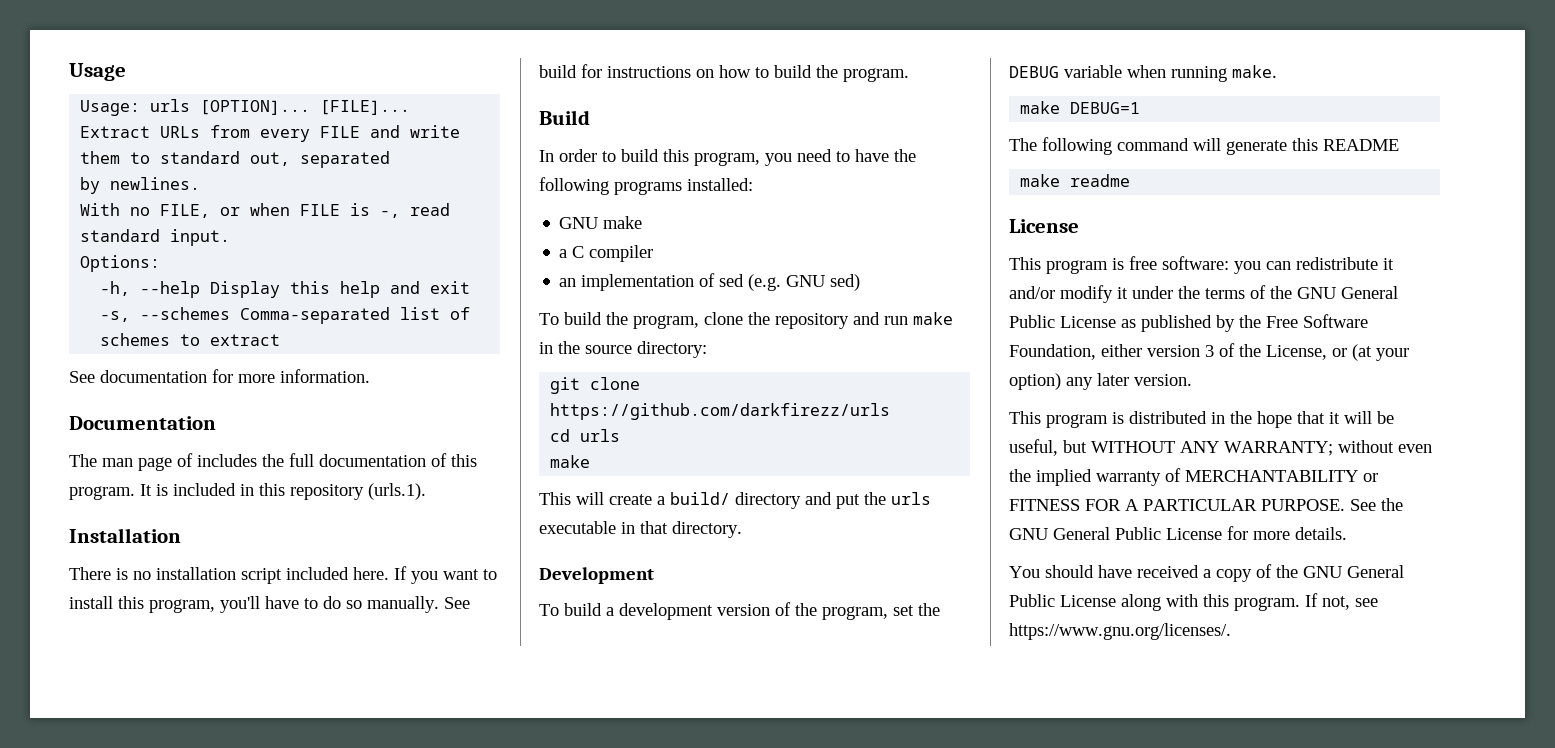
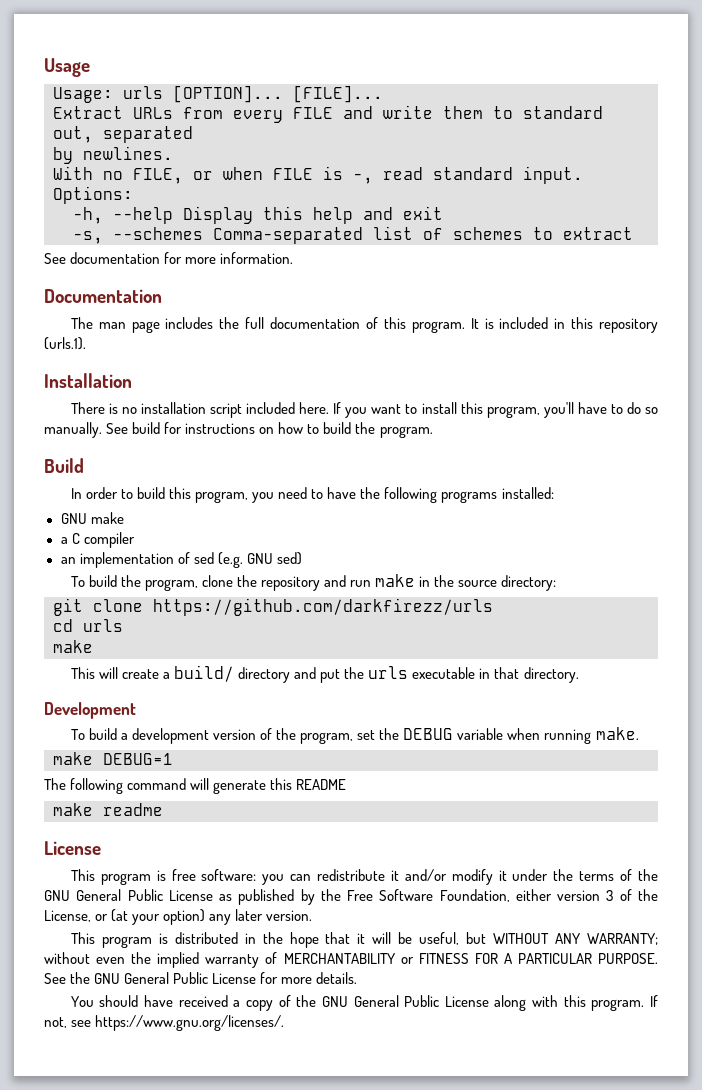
[177,453,193,467] of -> (160, 327) none

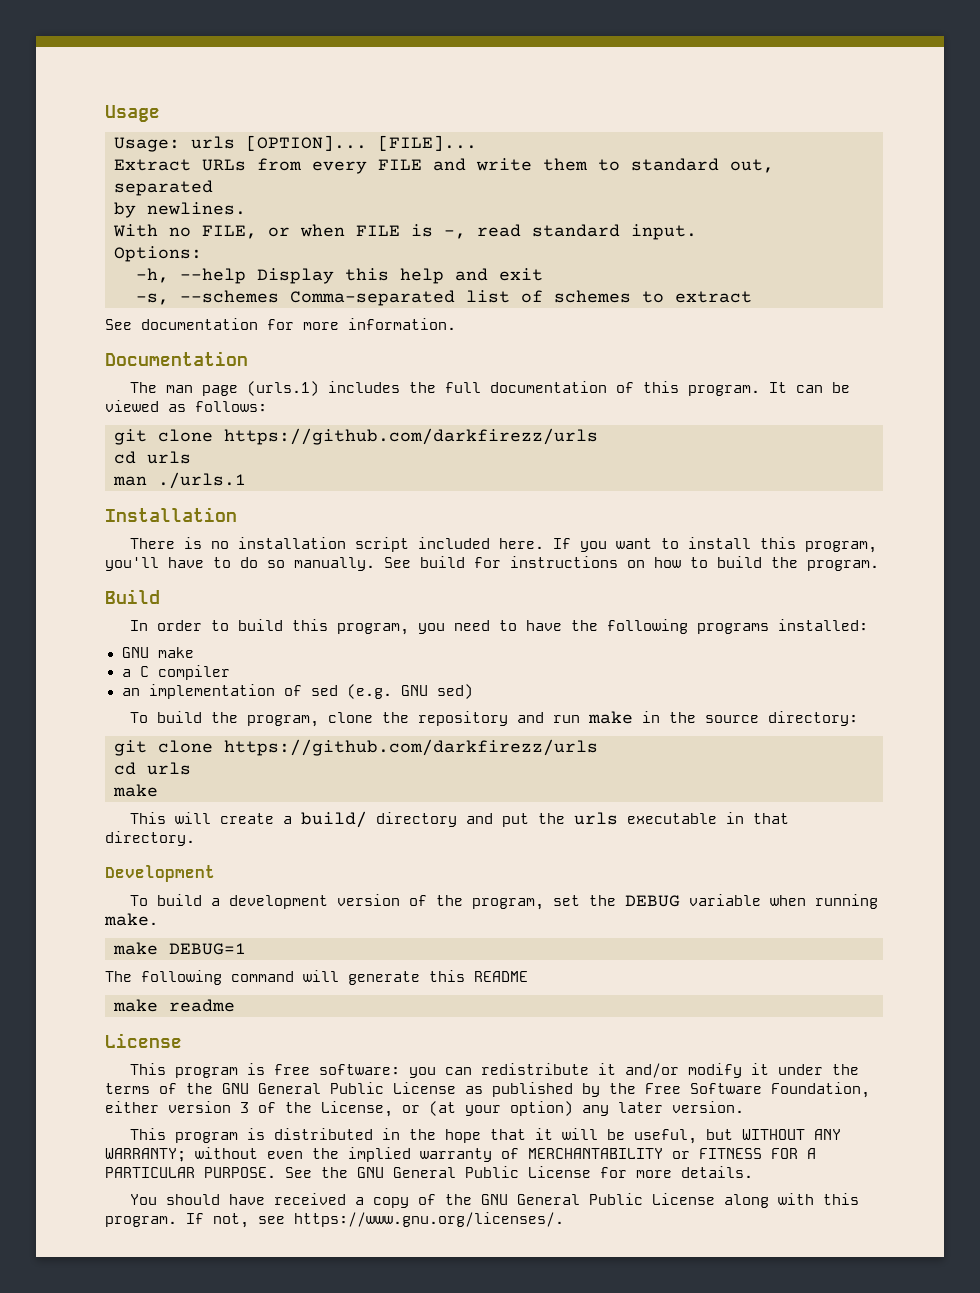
(160, 327) none -> [246,381,319,396] (urls.1)
[484,317,658,333] [44,337,86,350] is included in this repository (urls.1). -> [795,382,850,393] [105,400,267,412] [114,428,598,445] [114,451,191,464] [113,472,246,489] can be viewed as follows: // git clone https://github.com/darkfirezz/urls // cd urls // man ./urls.1

